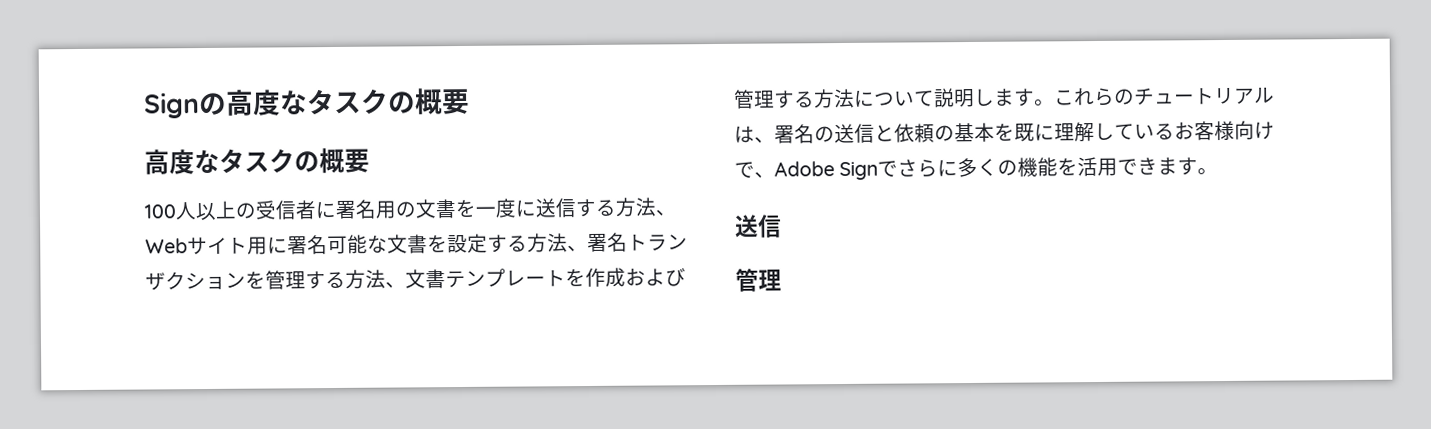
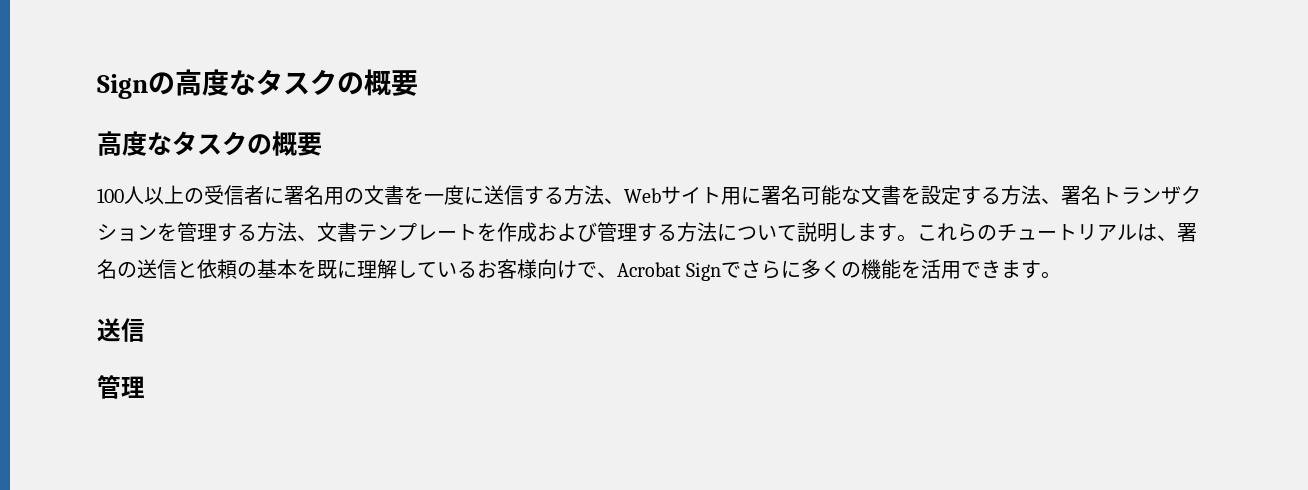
[774,161,835,177] Adobe -> [617,262,681,277] Acrobat

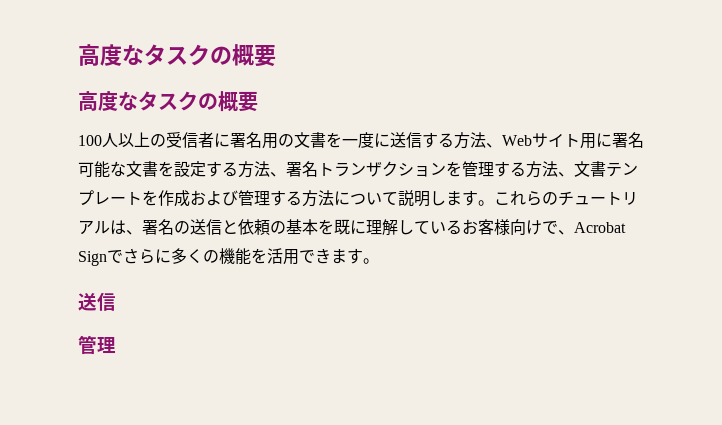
[97,72,175,99] Signの -> (78, 55) none

